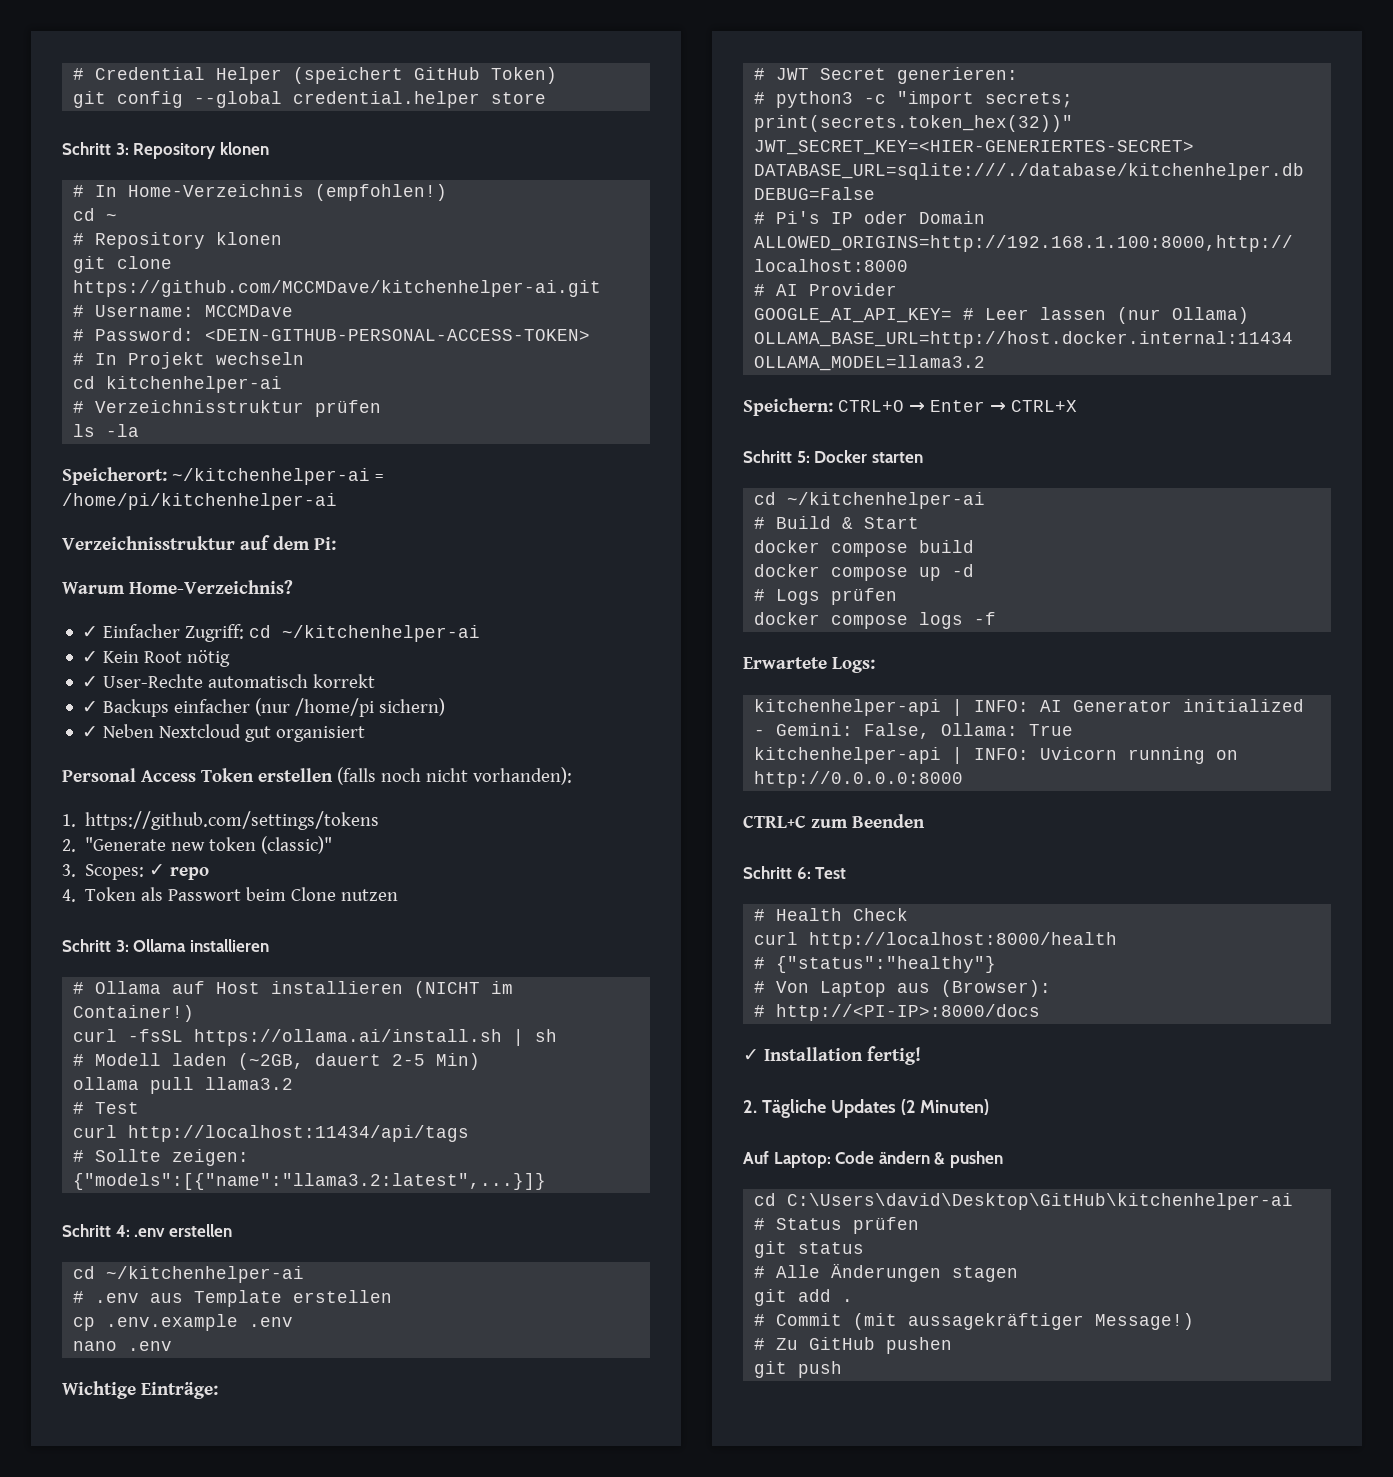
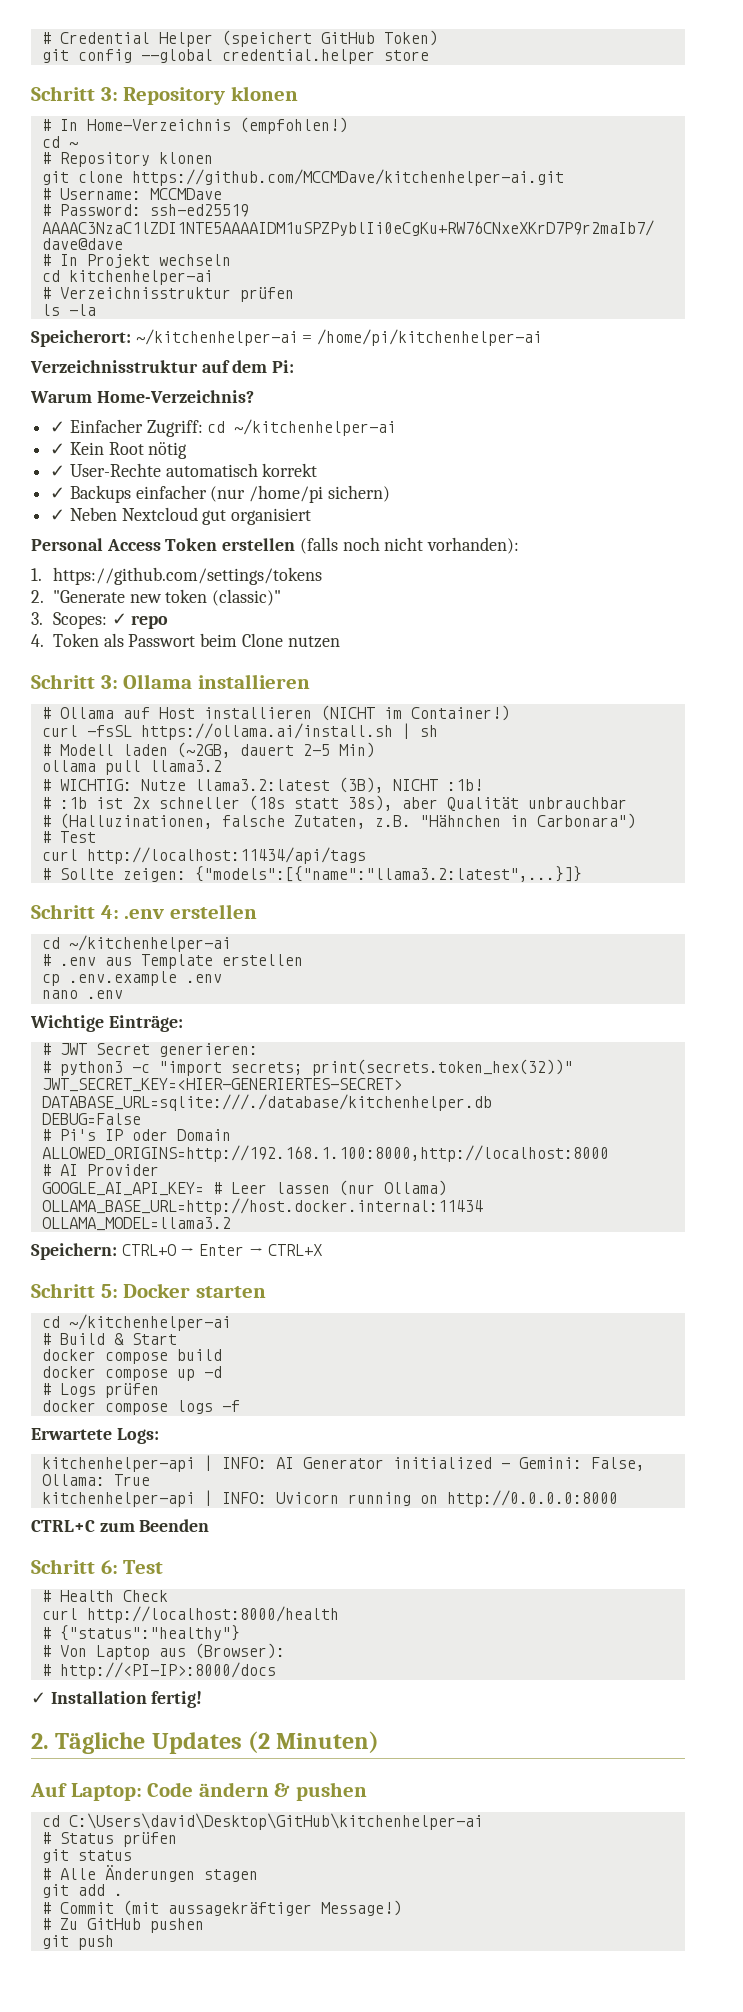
[205,329,591,341] <DEIN-GITHUB-PERSONAL-ACCESS-TOKEN> -> [149,204,249,217] [41,220,654,236] [41,238,123,250] ssh-ed25519 AAAAC3NzaC1lZDI1NTE5AAAAIDM1uSPZPyblIi0eCgKu+RW76CNxeXKrD7P9r2maIb7/ dave@dave
(294, 1083) none -> [41,777,483,793] [41,795,627,811] [41,813,636,829] // # WICHTIG: Nutze llama3.2:latest (3B), NICHT :1b! // # :1b ist 2x schneller (18s statt 38s), aber Qualität unbrauchbar // # (Halluzinationen, falsche Zutaten, z.B. "Hähnchen in Carbonara")

